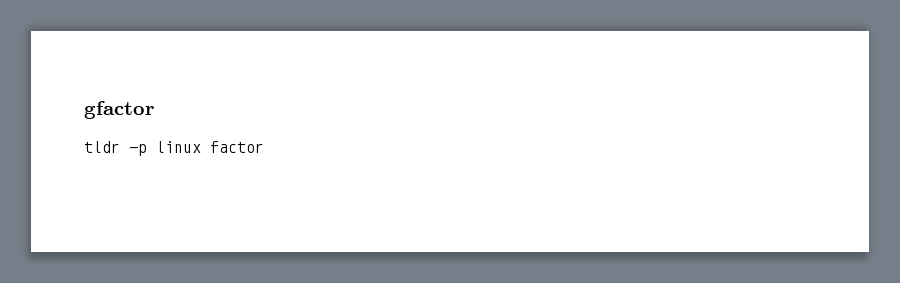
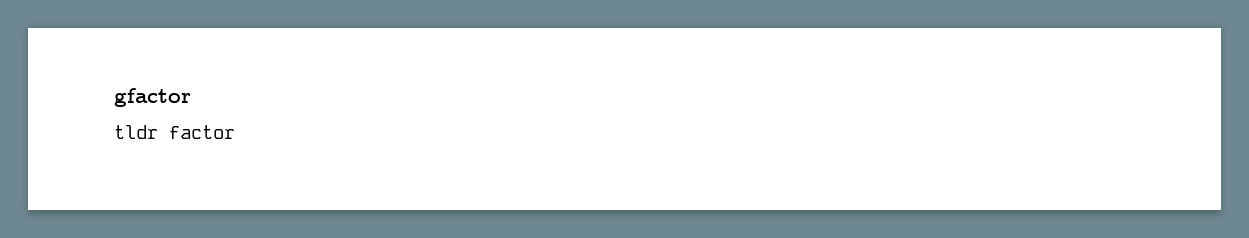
[129,141,201,156] -p linux -> (158, 132) none

